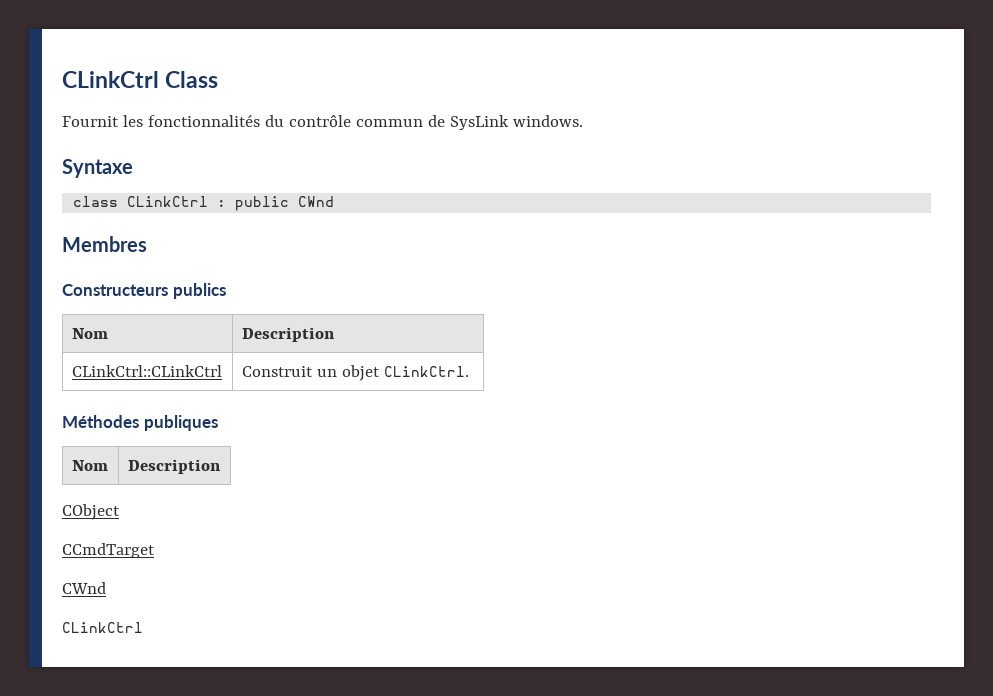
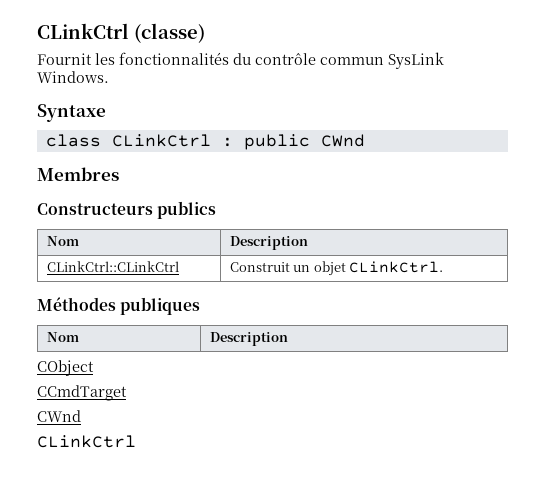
[62,71,219,88] CLinkCtrl Class -> [37,23,205,43] CLinkCtrl (classe)
[427,115,583,130] de SysLink windows. -> [388,52,444,69] [37,71,109,83] SysLink Windows.

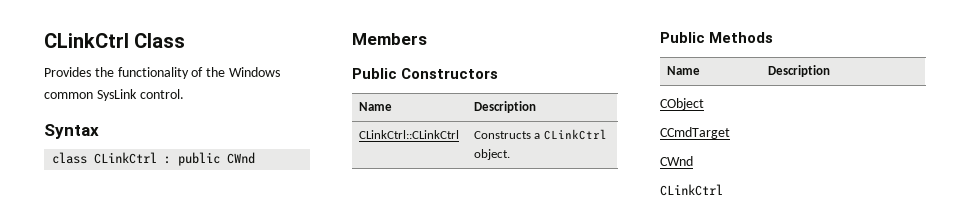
[37,23,205,43] [37,52,444,69] [37,71,109,83] [37,104,106,122] CLinkCtrl (classe) // Fournit les fonctionnalités du contrôle commun SysLink Windows. // Syntaxe -> [44,33,186,48] [44,67,280,79] [44,89,184,101] [44,124,99,139] CLinkCtrl Class // Provides the functionality of the Windows common SysLink control. // Syntax
[37,167,119,181] [37,201,217,219] [46,236,79,246] [229,236,308,250] [46,261,179,272] [229,261,444,276] [37,297,201,315] [46,332,79,342] Membres // Constructeurs publics // Nom | Description // CLinkCtrl::CLinkCtrl | Construit un objet CLinkCtrl. // Méthodes publiques // Nom -> [352,33,427,45] [352,68,499,79] [359,102,393,111] [474,101,537,113] [359,130,460,139] [474,129,607,140] [474,149,511,160] [660,32,774,43] [667,66,701,75] Members // Public Constructors // Name | Description // CLinkCtrl::CLinkCtrl | Constructs a CLinkCtrl object. // Public Methods // Name

